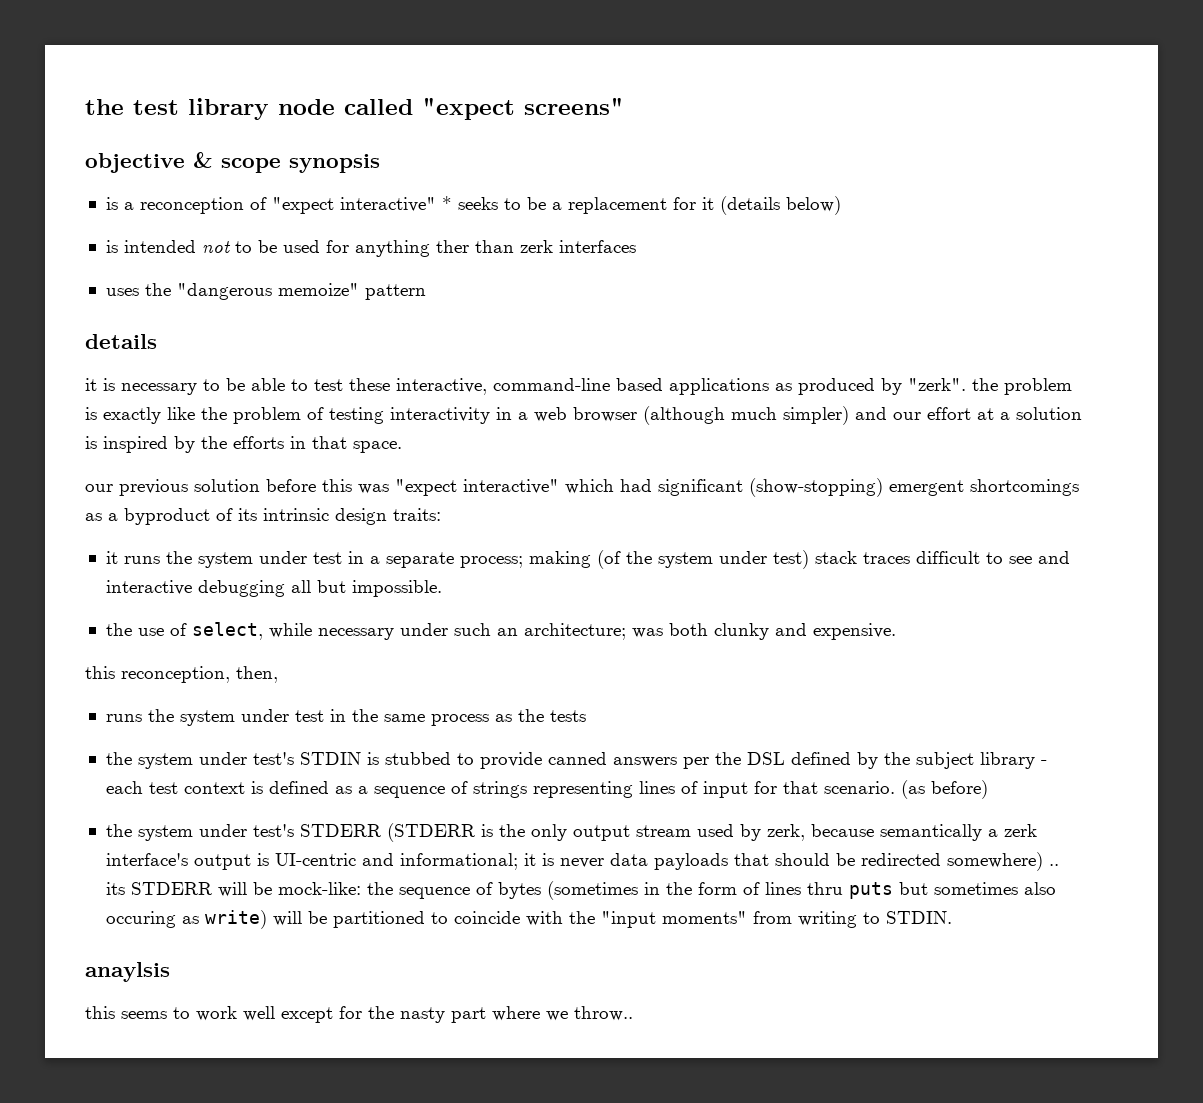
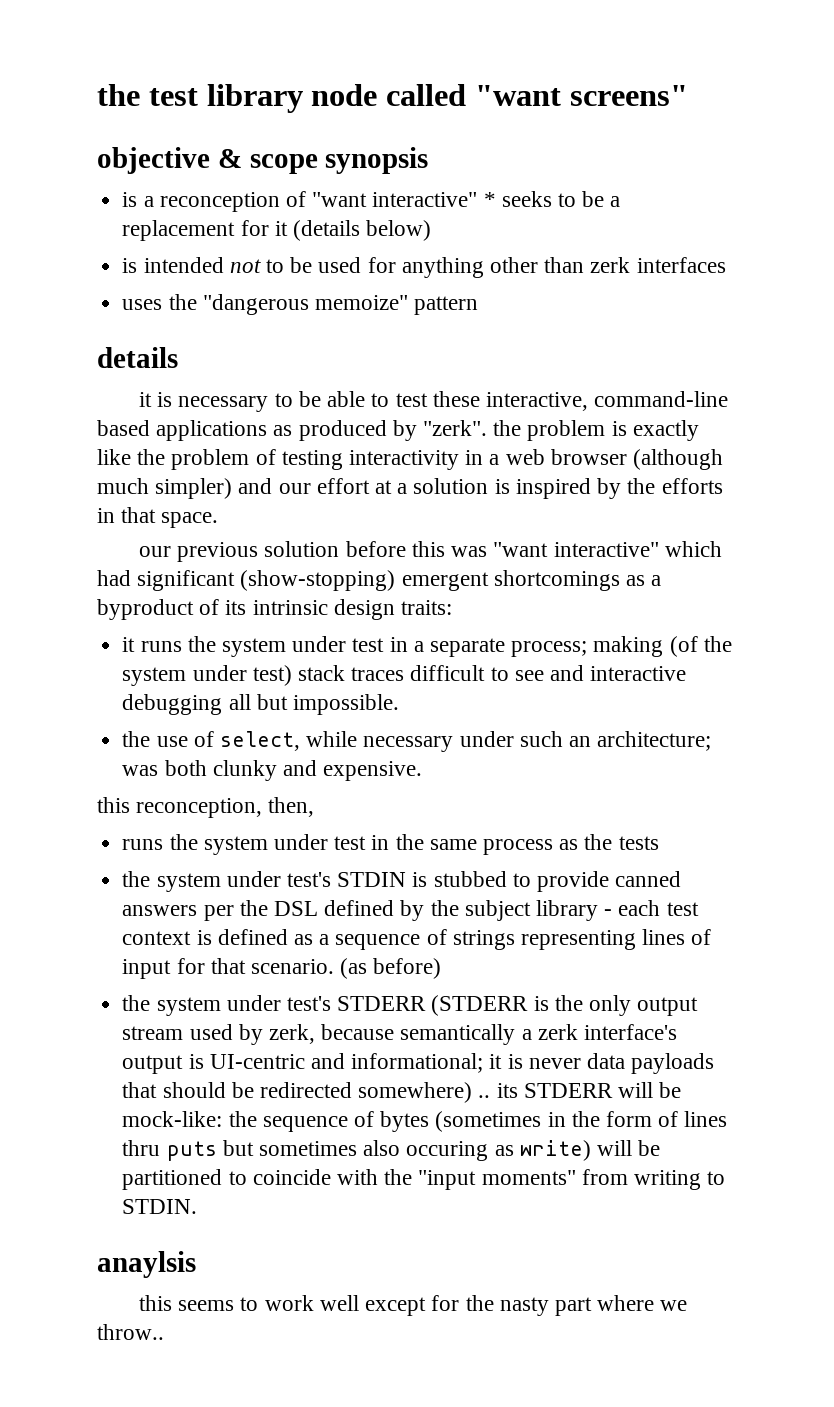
[422,97,515,120] "expect -> [474,85,561,106] "want
[271,197,334,214] "expect -> [312,192,368,207] "want
[435,240,469,253] ther -> [489,257,538,273] other
[395,479,457,496] "expect -> [493,542,549,557] "want

